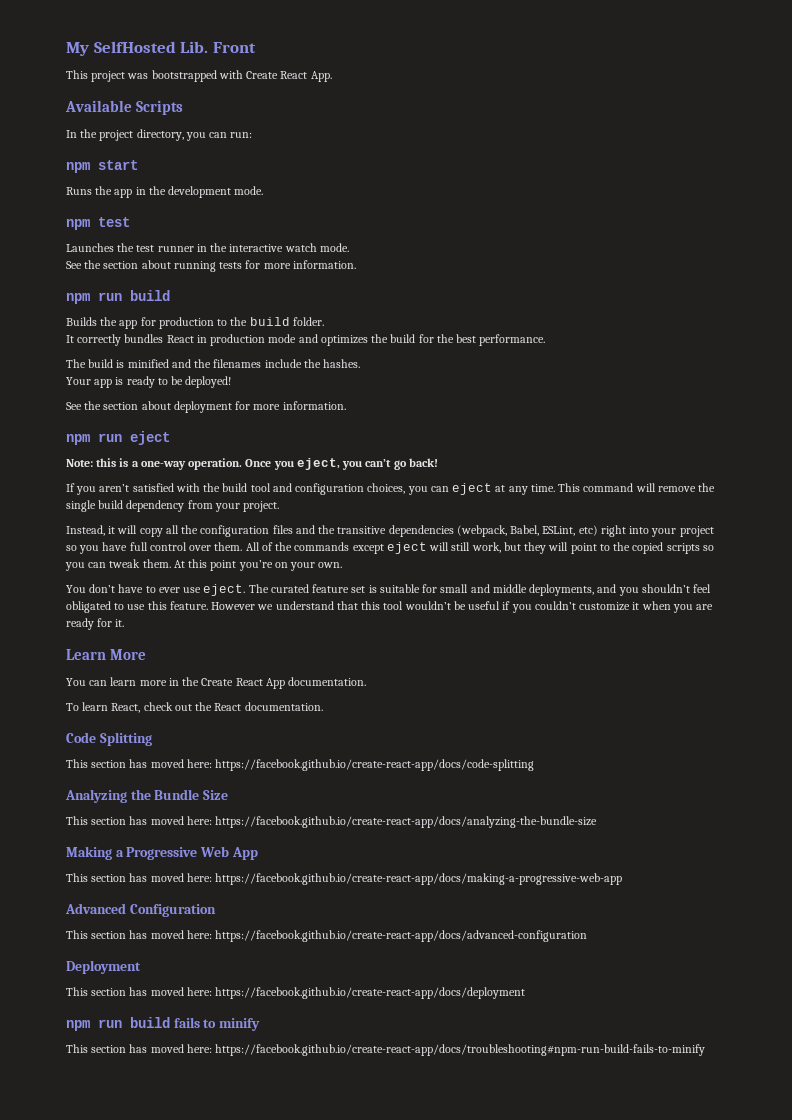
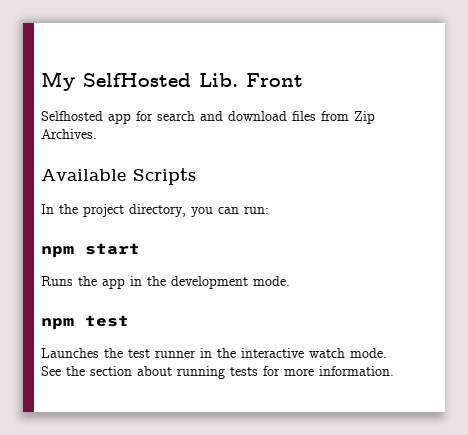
[66,70,332,82] This project was bootstrapped with Create React App. -> [41,111,375,124] [41,129,97,139] Selfhosted app for search and download files from Zip Archives.
[66,290,170,304] [66,317,324,329] [66,334,546,346] [66,359,361,368] [66,376,232,388] [66,401,346,413] [66,431,170,445] [66,458,438,470] [66,483,716,495] [66,500,280,512] [66,525,714,537] [66,542,714,554] [65,559,343,571] [66,584,712,596] [66,601,714,613] [66,618,125,630] [66,649,147,660] [66,677,367,689] [66,702,323,713] [66,732,152,746] [66,759,535,771] [65,789,228,803] [66,816,598,828] [66,846,258,860] [66,873,623,885] [65,903,216,917] [66,930,588,942] [66,960,141,974] [66,987,526,999] [66,1017,260,1031] [66,1044,706,1056] // npm run build // Builds the app for production to the build folder. // It correctly bundles React in production mode and optimizes the build for the best performance. // The build is minified and the filenames include the hashes. // Your app is ready to be deployed! // See the section about deployment for more information. // npm run eject // Note: this is a one-way operation. Once you eject, you can’t go back! // If you aren’t satisfied with the build tool and configuration choices, you can eject at any time. This command will remove the single build dependency from your project. // Instead, it will copy all the configuration files and the transitive dependencies (webpack, Babel, ESLint, etc) right into your project so you have full control over them. All of the commands except eject will still work, but they will point to the copied scripts so you can tweak them. At this point you’re on your own. // You don’t have to ever use eject. The curated feature set is suitable for small and middle deployments, and you shouldn’t feel obligated to use this feature. However we understand that this tool wouldn’t be useful if you couldn’t customize it when you are ready for it. // Learn More // You can learn more in the Create React App documentation. // To learn React, check out the React documentation. // Code Splitting // This section has moved here: https://facebook.github.io/create-react-app/docs/code-splitting // Analyzing the Bundle Size // This section has moved here: https://facebook.github.io/create-react-app/docs/analyzing-the-bundle-size // Making a Progressive Web App // This section has moved here: https://facebook.github.io/create-react-app/docs/making-a-progressive-web-app // Advanced Configuration // This section has moved here: https://facebook.github.io/create-react-app/docs/advanced-configuration // Deployment // This section has moved here: https://facebook.github.io/create-react-app/docs/deployment // npm run build fails to minify // This section has moved here: https://facebook.github.io/create-react-app/docs/troubleshooting#npm-run-build-fails-to-minify -> (394, 371) none

